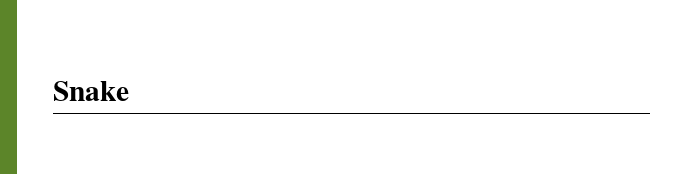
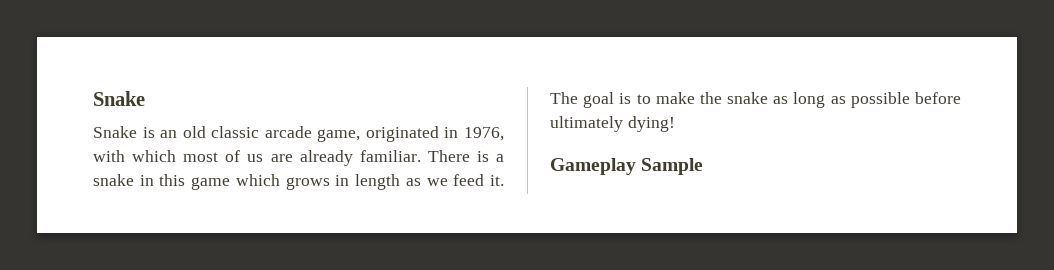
[53,81,129,101] Snake -> [93,91,145,106] [93,126,504,142] [93,150,505,166] [93,174,505,190] [550,92,961,108] [550,116,675,132] [550,158,704,175] Snake // Snake is an old classic arcade game, originated in 1976, with which most of us are already familiar. There is a snake in this game which grows in length as we feed it. The goal is to make the snake as long as possible before ultimately dying! // Gameplay Sample

